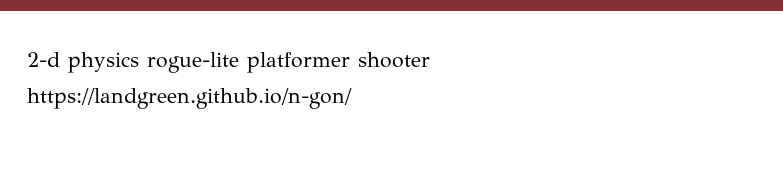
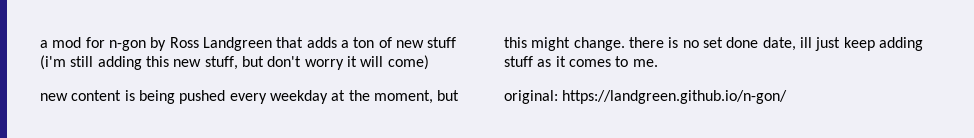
[27,52,430,73] 2-d physics rogue-lite platformer shooter // -> [40,37,457,51] [40,55,429,70] [40,90,460,104] [504,37,923,51] [504,56,658,67] [504,90,558,104] a mod for n-gon by Ross Landgreen that adds a ton of new stuff (i'm still adding this new stuff, but don't worry it will come) // new content is being pushed every weekday at the moment, but this might change. there is no set done date, ill just keep adding stuff as it comes to me. // original:

